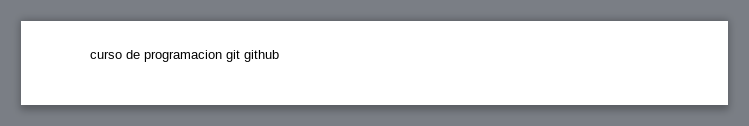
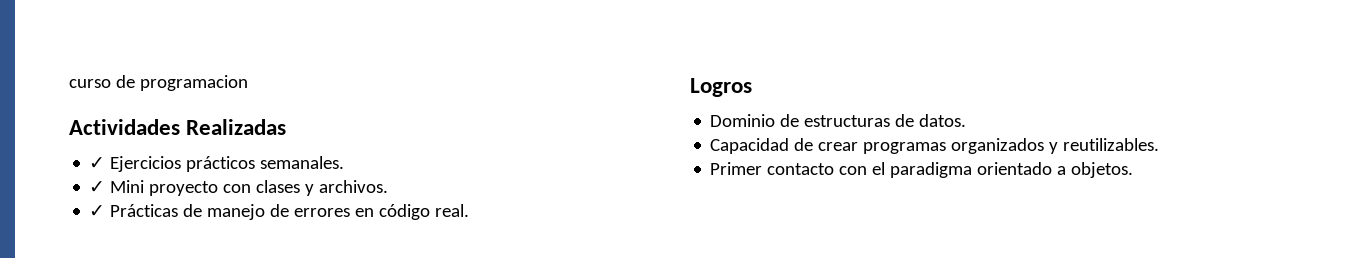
[226,50,279,62] git github -> [69,119,287,135] [89,156,345,172] [89,180,389,196] [89,204,470,220] [690,78,752,97] [710,114,967,127] [710,138,1160,154] [710,162,1134,178] // Actividades Realizadas // ✓ Ejercicios prácticos semanales. // ✓ Mini proyecto con clases y archivos. // ✓ Prácticas de manejo de errores en código real. // Logros // Dominio de estructuras de datos. // Capacidad de crear programas organizados y reutilizables. // Primer contacto con el paradigma orientado a objetos.

